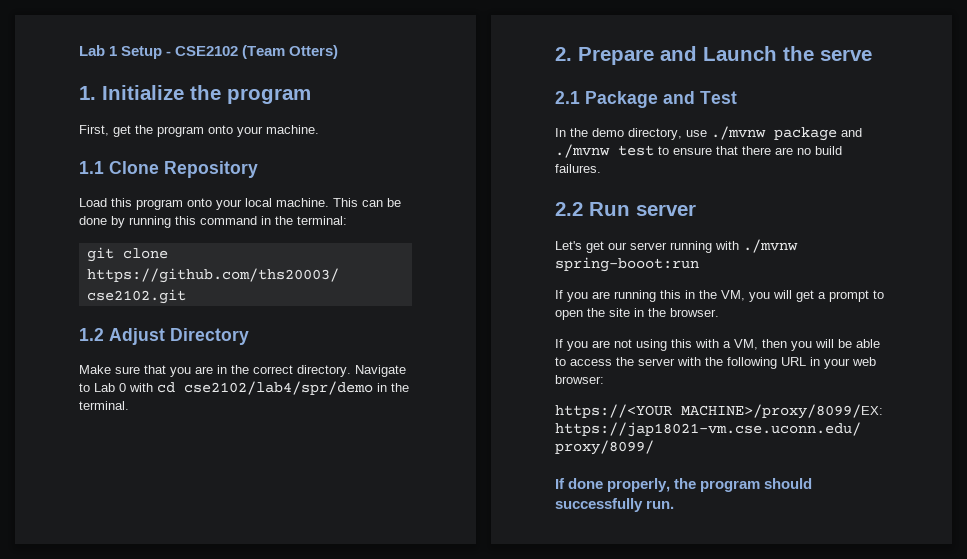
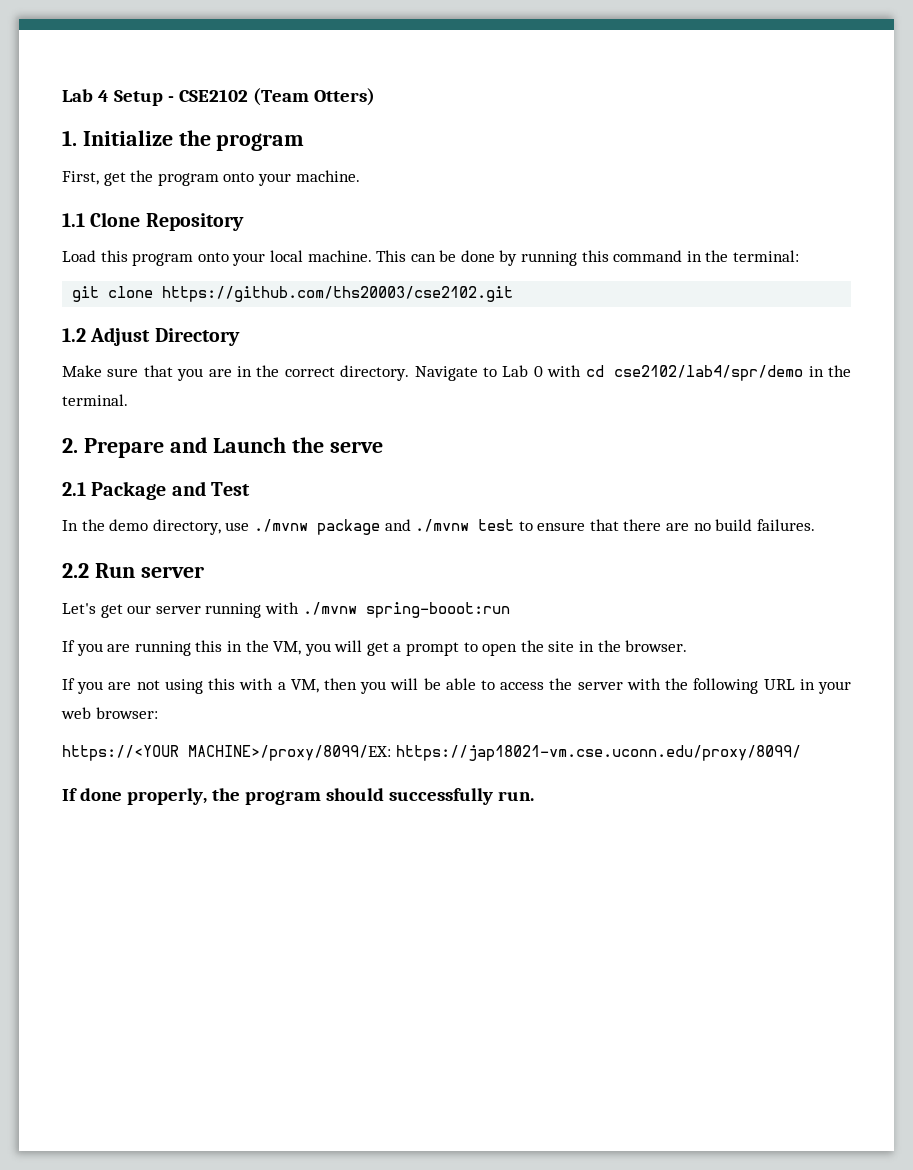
[79,45,118,56] Lab 1 -> [62,89,109,102] Lab 4

